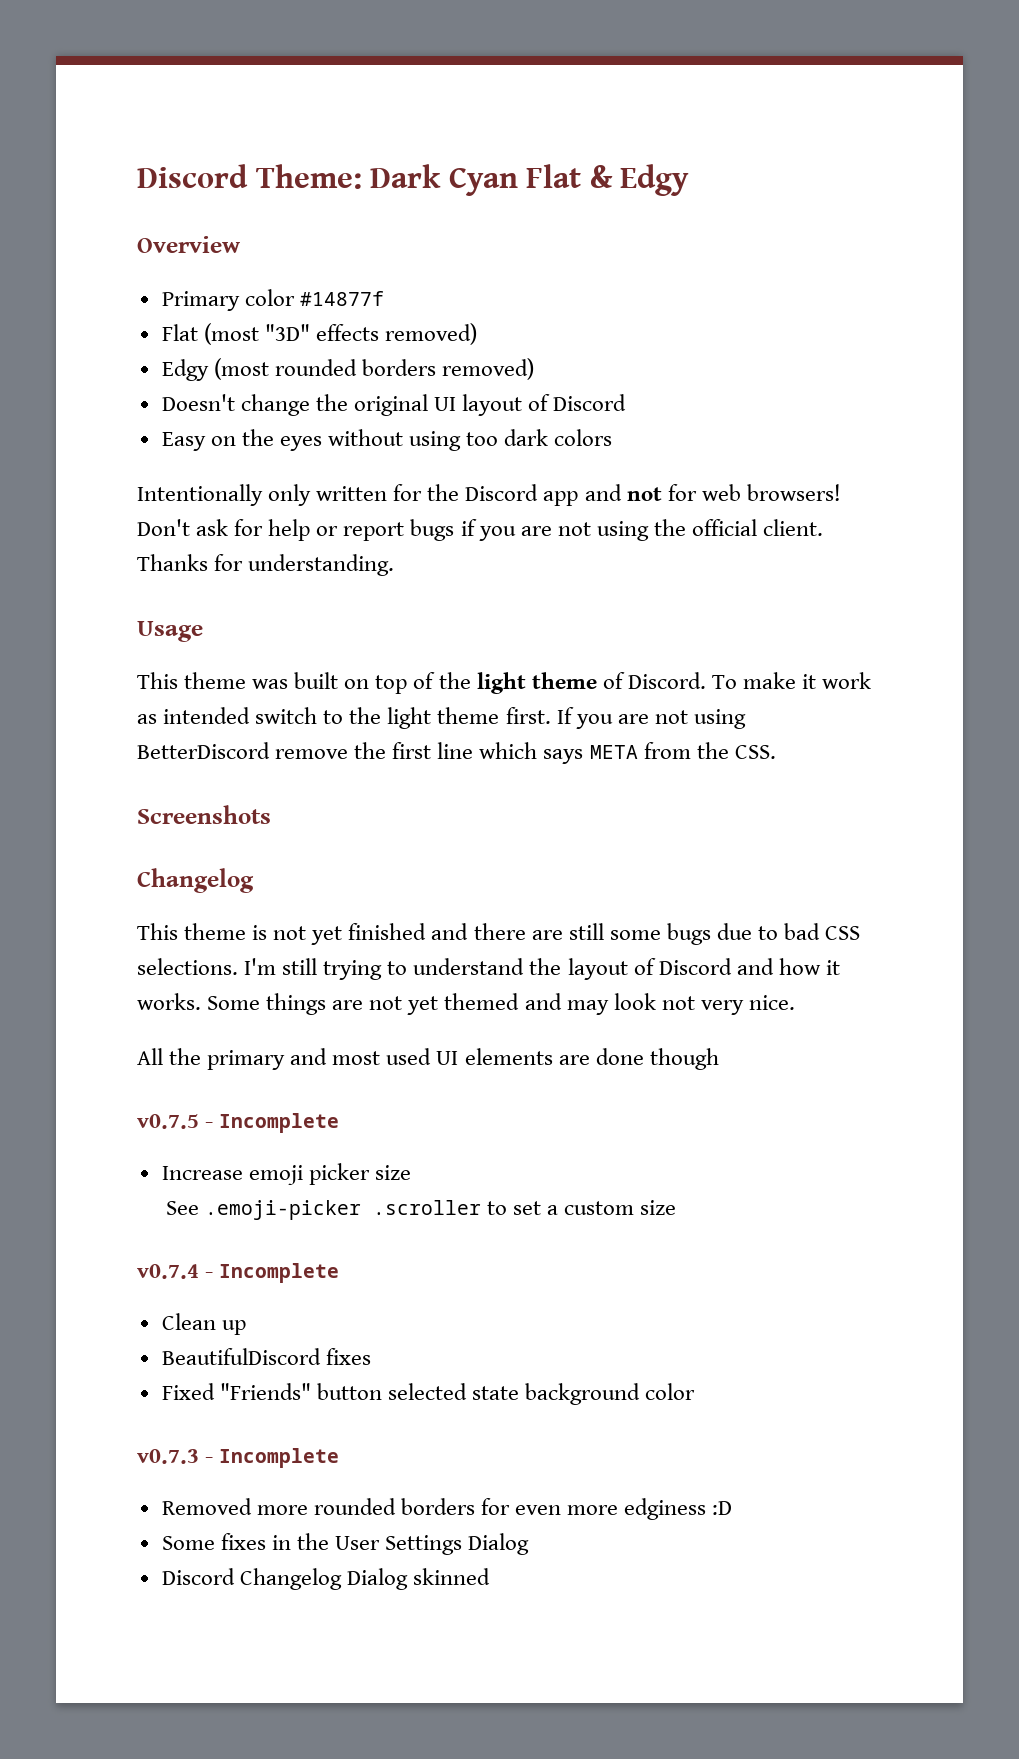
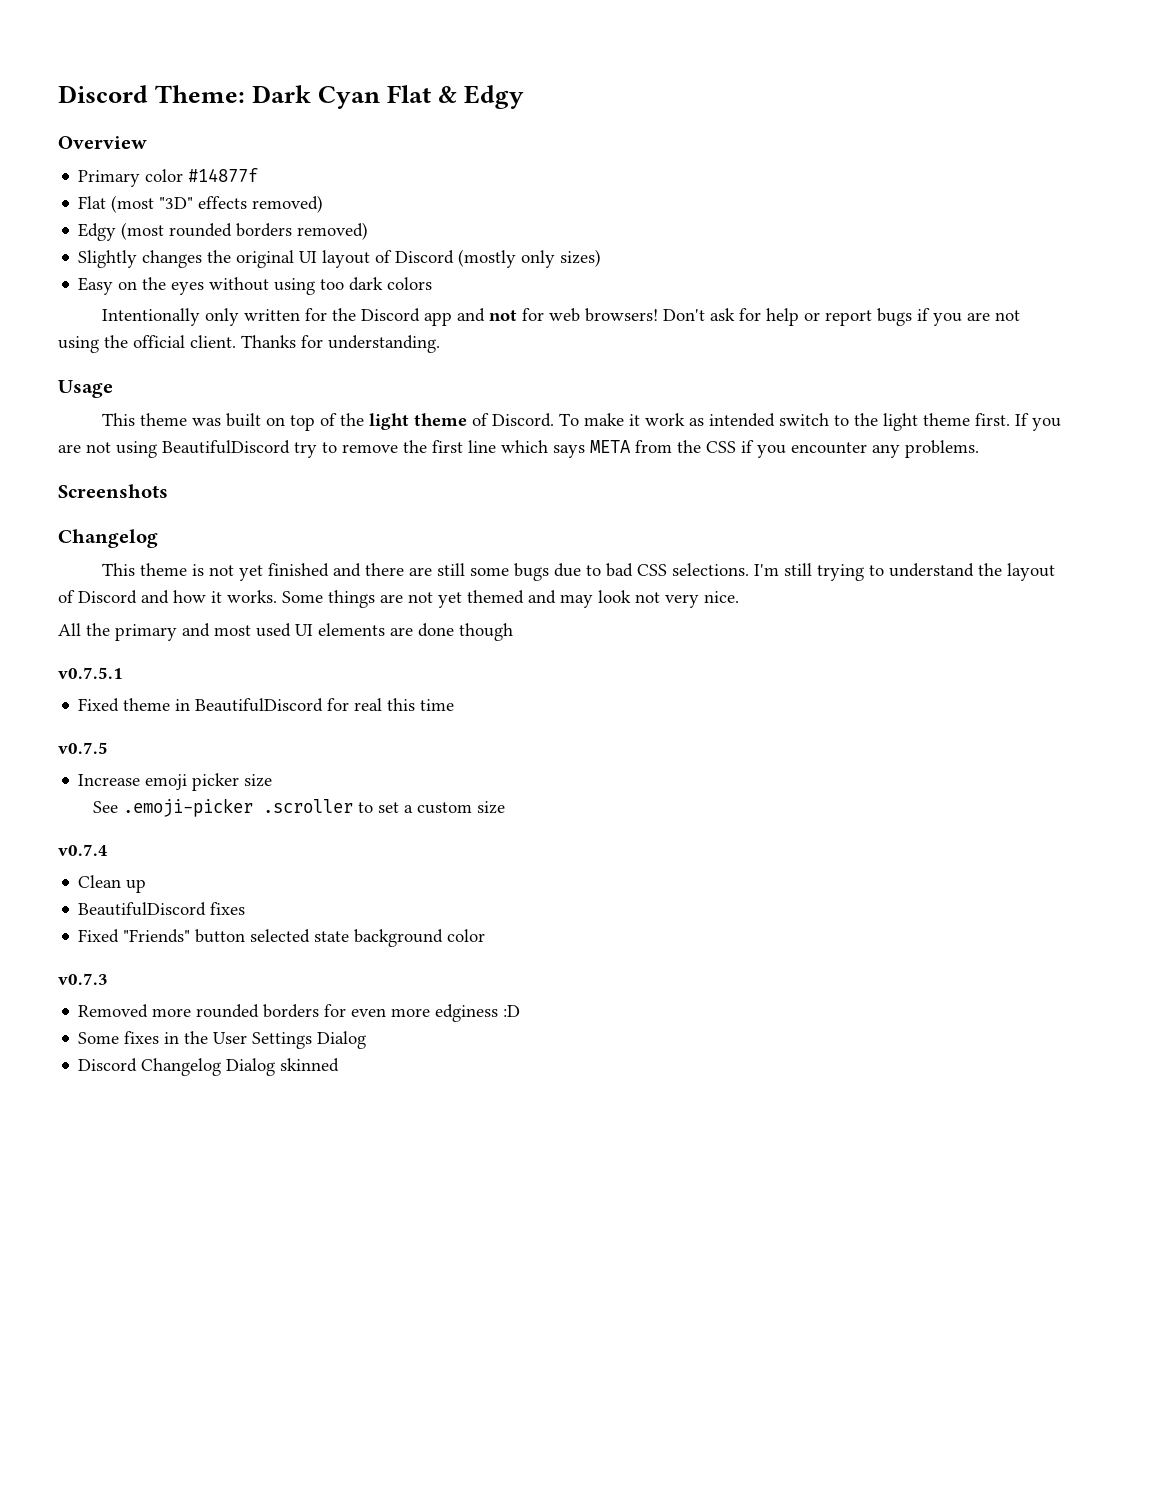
[161,394,310,416] Doesn't change -> [78,250,203,268] Slightly changes
(627, 402) none -> [458,249,602,268] (mostly only sizes)
[137,742,270,759] BetterDiscord -> [162,440,337,458] BeautifulDiscord try to
[734,745,776,759] CSS. -> [706,440,979,458] CSS if you encounter any problems.
(719, 1059) none -> [58,667,123,679] [78,698,455,712] // v0.7.5.1 // Fixed theme in BeautifulDiscord for real this time
[205,1113,340,1133] - Incomplete -> (108, 748) none
[205,1263,340,1283] - Incomplete -> (108, 850) none
[205,1448,340,1468] - Incomplete -> (108, 979) none

